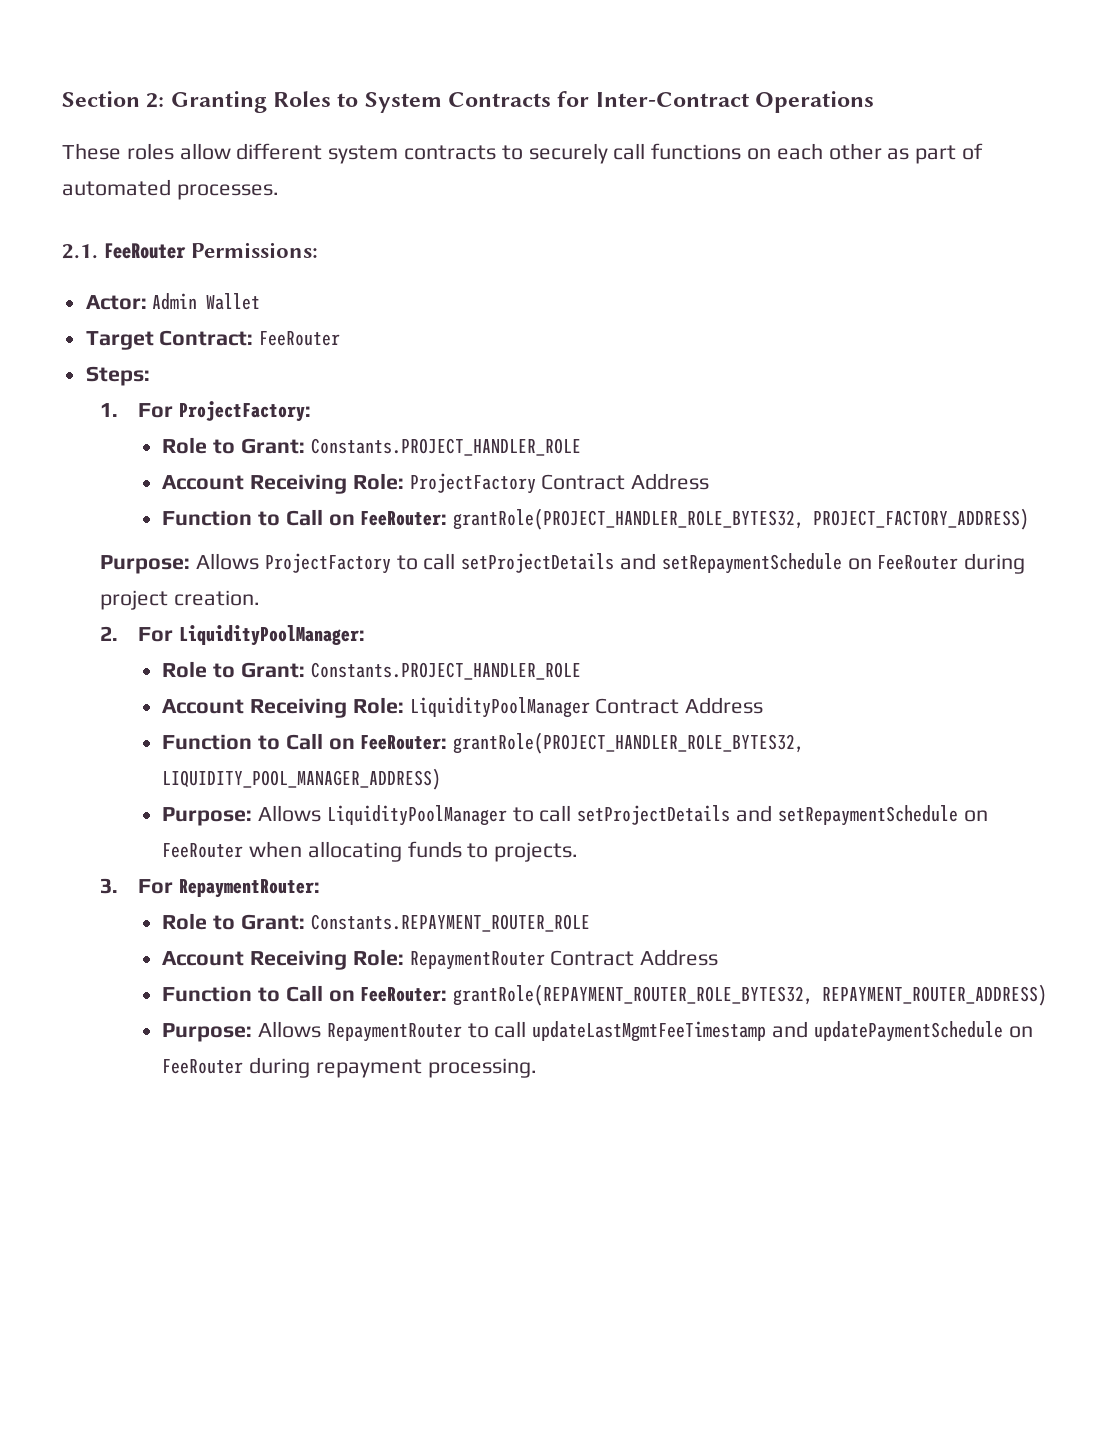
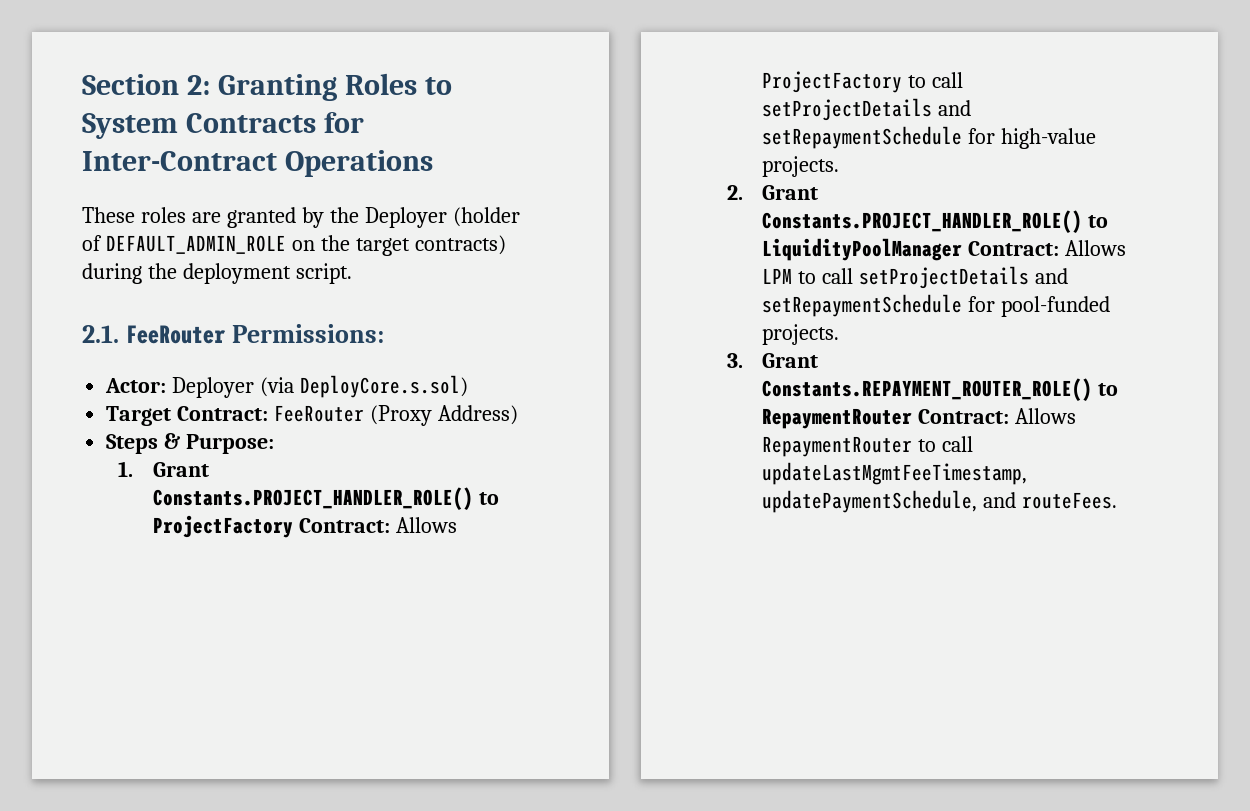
[179,143,984,164] [62,179,279,200] allow different system contracts to securely call functions on each other as part of automated processes. -> [191,207,520,228] [82,235,506,256] [82,263,352,284] are granted by the Deployer (holder of DEFAULT_ADMIN_ROLE on the target contracts) during the deployment script.
[152,293,261,310] Admin Wallet -> [172,375,469,398] Deployer (via DeployCore.s.sol)
[85,366,150,386] [100,401,312,422] [162,437,581,456] [162,473,710,494] [162,508,1030,530] [100,555,191,574] // Steps: // 1. For ProjectFactory: // Role to Grant: Constants.PROJECT_HANDLER_ROLE // Account Receiving Role: ProjectFactory Contract Address // Function to Call on FeeRouter: grantRole(PROJECT_HANDLER_ROLE_BYTES32, PROJECT_FACTORY_ADDRESS) // Purpose: -> [370,405,518,426] [106,433,275,454] [117,461,210,477] [153,487,499,510] [153,515,390,538] (Proxy Address) // Steps & Purpose: // 1. Grant Constants.PROJECT_HANDLER_ROLE() to ProjectFactory Contract:
[847,553,1026,574] [100,590,261,610] [100,625,366,646] [162,661,581,680] [162,697,764,718] [162,732,805,754] [162,768,442,790] [162,805,988,826] [162,841,579,862] [100,878,321,898] [162,913,590,932] [162,949,719,970] [162,984,1048,1006] [162,1021,1033,1042] [162,1057,537,1078] on FeeRouter during project creation. // 2. For LiquidityPoolManager: // Role to Grant: Constants.PROJECT_HANDLER_ROLE // Account Receiving Role: LiquidityPoolManager Contract Address // Function to Call on FeeRouter: grantRole(PROJECT_HANDLER_ROLE_BYTES32, LIQUIDITY_POOL_MANAGER_ADDRESS) // Purpose: Allows LiquidityPoolManager to call setProjectDetails and setRepaymentSchedule on FeeRouter when allocating funds to projects. // 3. For RepaymentRouter: // Role to Grant: Constants.REPAYMENT_ROUTER_ROLE // Account Receiving Role: RepaymentRouter Contract Address // Function to Call on FeeRouter: grantRole(REPAYMENT_ROUTER_ROLE_BYTES32, REPAYMENT_ROUTER_ADDRESS) // Purpose: Allows RepaymentRouter to call updateLastMgmtFeeTimestamp and updatePaymentSchedule on FeeRouter during repayment processing. -> [967,128,1096,149] [762,156,840,177] [726,185,819,200] [762,210,1108,233] [762,238,1126,261] [762,266,1068,289] [762,294,1110,317] [762,324,840,345] [726,353,819,368] [762,378,1118,401] [762,408,1076,429] [762,436,973,457] [762,462,1028,485] [762,490,1117,513] for high-value projects. // 2. Grant Constants.PROJECT_HANDLER_ROLE() to LiquidityPoolManager Contract: Allows LPM to call setProjectDetails and setRepaymentSchedule for pool-funded projects. // 3. Grant Constants.REPAYMENT_ROUTER_ROLE() to RepaymentRouter Contract: Allows RepaymentRouter to call updateLastMgmtFeeTimestamp, updatePaymentSchedule, and routeFees.

